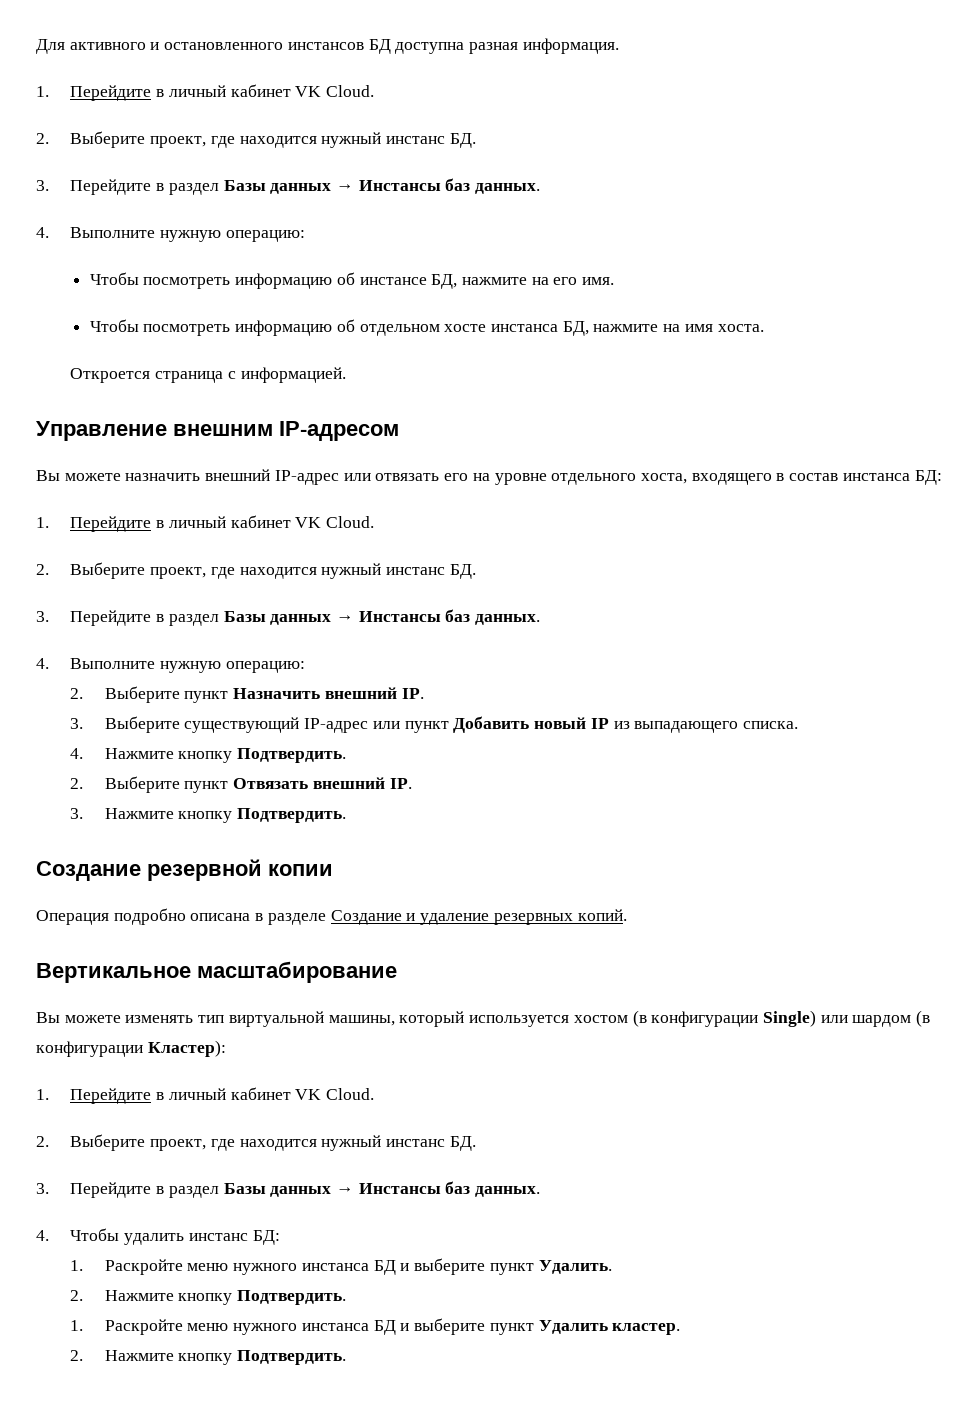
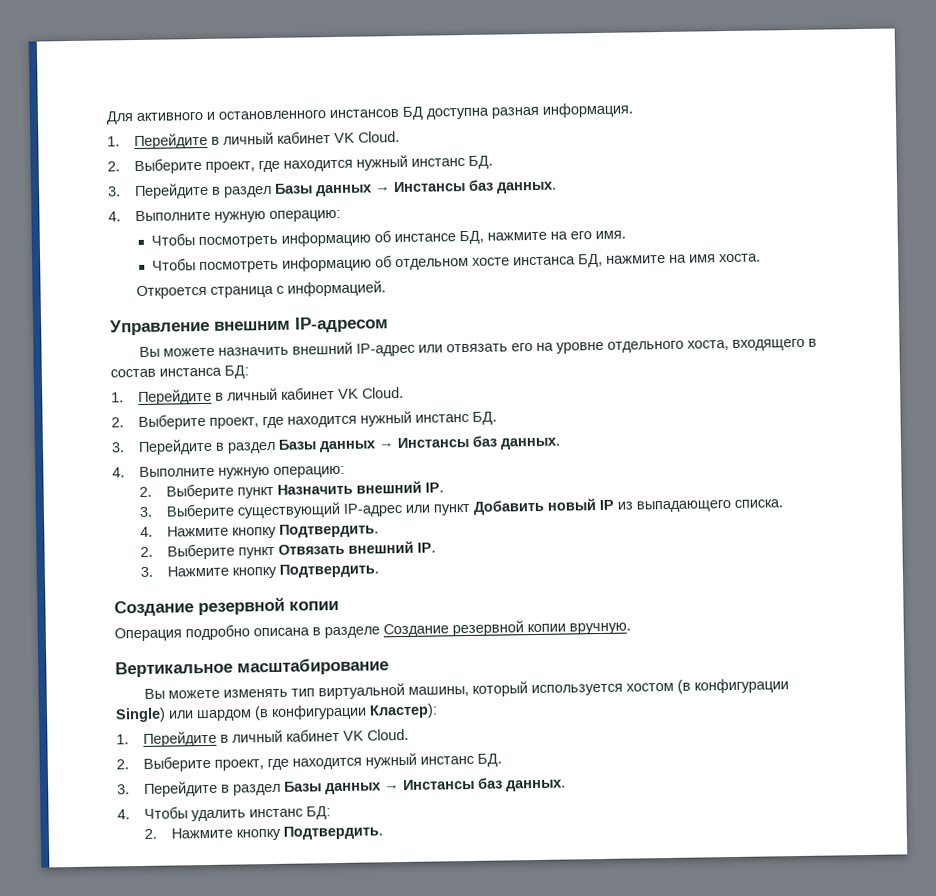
[406,909,627,925] и удаление резервных копий. -> [452,620,631,637] резервной копии вручную.
[70,1258,612,1275] [70,1290,347,1305] [70,1318,681,1335] // 1. Раскройте меню нужного инстанса БД и выберите пункт Удалить. // 2. Нажмите кнопку Подтвердить. // 1. Раскройте меню нужного инстанса БД и выберите пункт Удалить кластер. -> (332, 813) none

